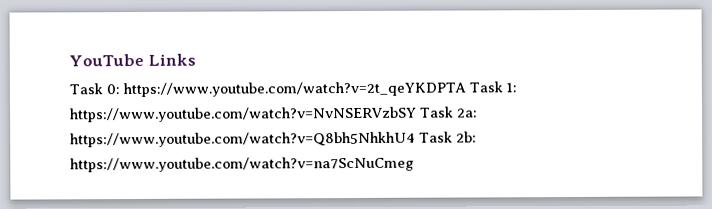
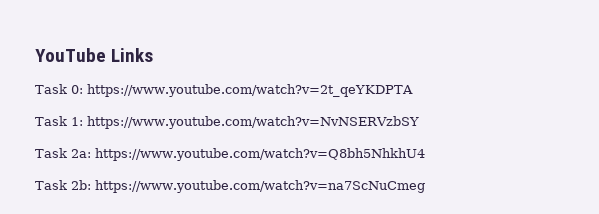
(466, 89) none -> (413, 90) //
(417, 114) none -> (419, 122) //
(416, 139) none -> (425, 154) //

